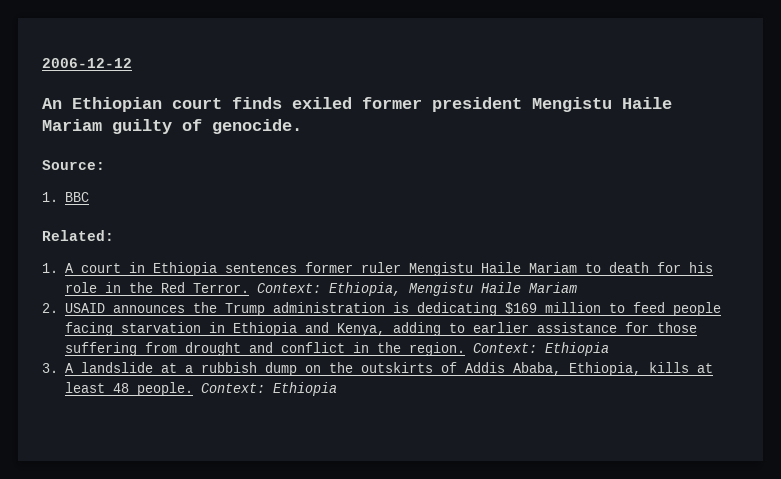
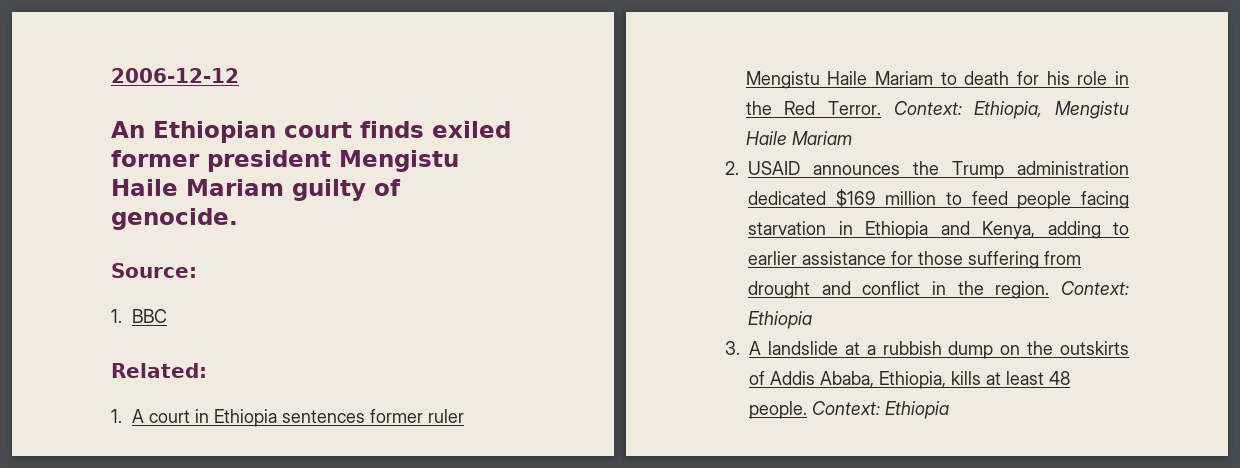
[392,302,497,316] is dedicating -> [748,191,826,205] dedicated

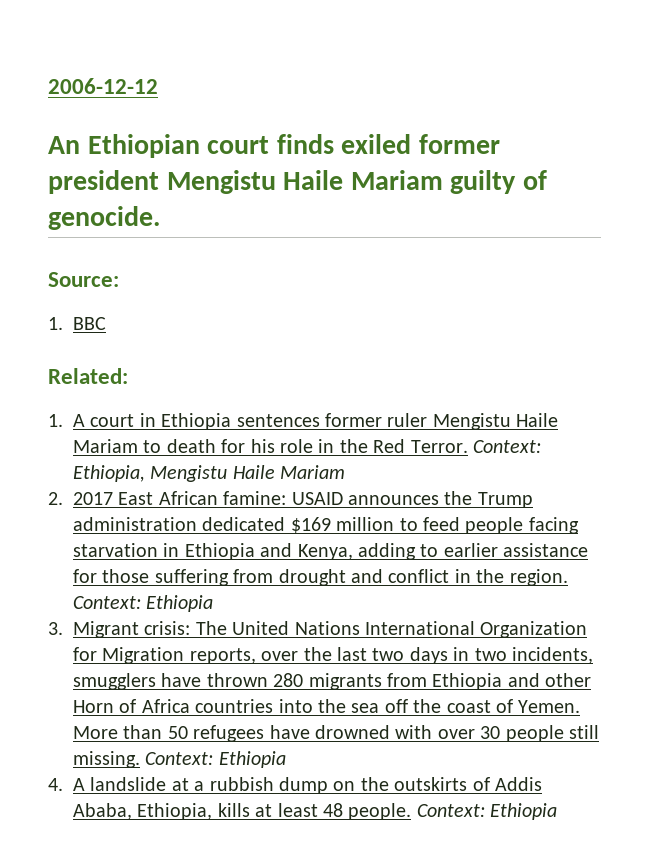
(739, 168) none -> [73,491,287,505] 2017 East African famine:
(740, 348) none -> [73,621,588,638] [73,647,593,664] [73,673,592,690] [73,699,581,713] [73,725,599,742] [73,751,286,768] [48,778,63,791] Migrant crisis: The United Nations International Organization for Migration reports, over the last two days in two incidents, smugglers have thrown 280 migrants from Ethiopia and other Horn of Africa countries into the sea off the coast of Yemen. More than 50 refugees have drowned with over 30 people still missing. Context: Ethiopia // 4.

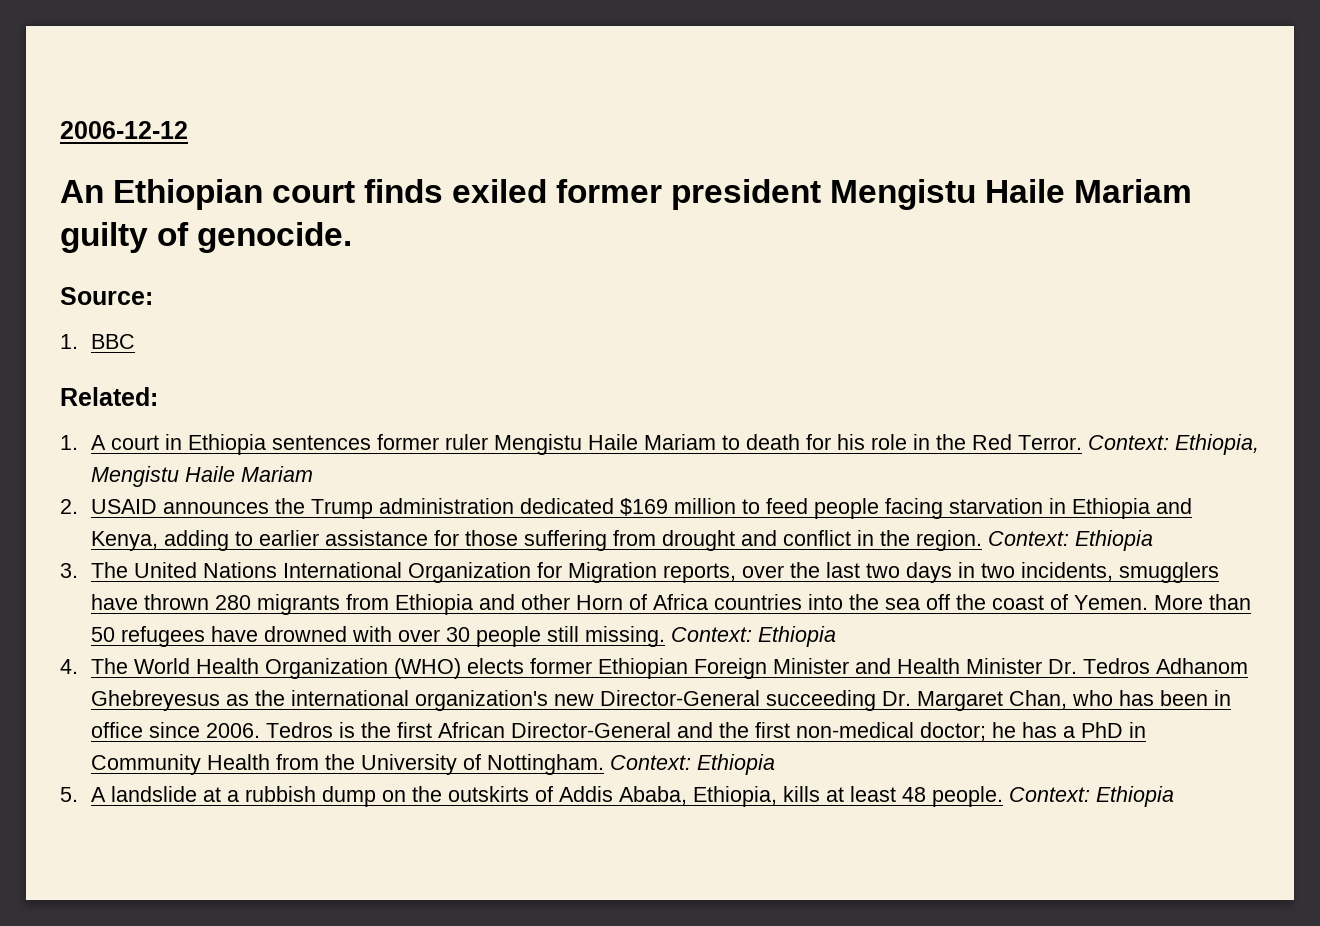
[73,491,287,505] 2017 East African famine: -> (78, 506) none
[73,621,191,638] Migrant crisis: -> (78, 570) none
(63, 784) none -> [90,658,1248,679] [90,690,1231,711] [90,722,1146,741] [90,754,775,775] [60,787,78,802] The World Health Organization (WHO) elects former Ethiopian Foreign Minister and Health Minister Dr. Tedros Adhanom Ghebreyesus as the international organization's new Director-General succeeding Dr. Margaret Chan, who has been in office since 2006. Tedros is the first African Director-General and the first non-medical doctor; he has a PhD in Community Health from the University of Nottingham. Context: Ethiopia // 5.

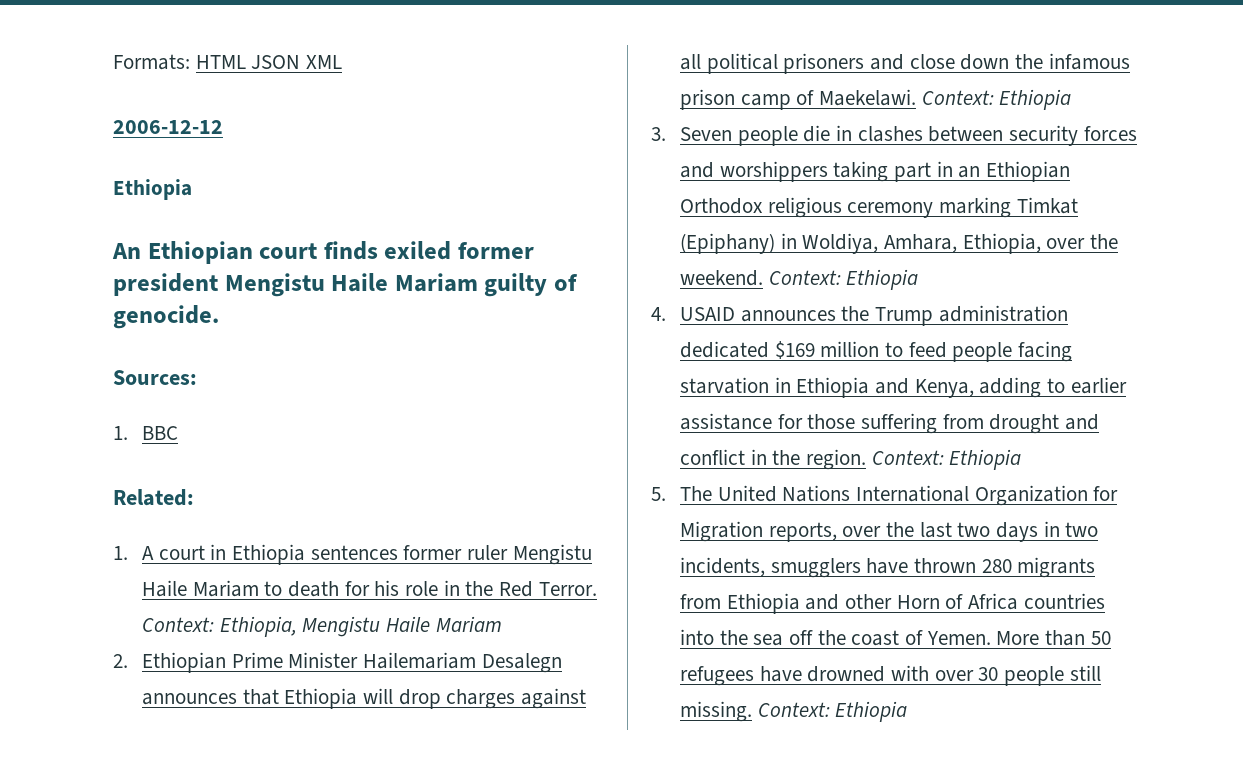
(60, 130) none -> [113,54,343,70] Formats: HTML JSON XML //
(188, 130) none -> [113,179,192,200] // Ethiopia
[60,287,153,305] Source: -> [113,370,197,385] Sources:
(78, 506) none -> [141,652,562,673] [141,688,586,709] [679,53,1130,74] [679,89,1072,110] [651,125,1137,146] [679,161,1070,182] [679,197,1078,218] [679,233,1118,254] [679,269,919,290] [651,307,666,321] Ethiopian Prime Minister Hailemariam Desalegn announces that Ethiopia will drop charges against all political prisoners and close down the infamous prison camp of Maekelawi. Context: Ethiopia // 3. Seven people die in clashes between security forces and worshippers taking part in an Ethiopian Orthodox religious ceremony marking Timkat (Epiphany) in Woldiya, Amhara, Ethiopia, over the weekend. Context: Ethiopia // 4.
[60,563,78,578] 3. -> [651,487,666,501] 5.
[60,658,1248,679] [90,690,1231,711] [90,722,1146,741] [90,754,775,775] [60,786,1174,807] // 4. The World Health Organization (WHO) elects former Ethiopian Foreign Minister and Health Minister Dr. Tedros Adhanom Ghebreyesus as the international organization's new Director-General succeeding Dr. Margaret Chan, who has been in office since 2006. Tedros is the first African Director-General and the first non-medical doctor; he has a PhD in Community Health from the University of Nottingham. Context: Ethiopia // 5. A landslide at a rubbish dump on the outskirts of Addis Ababa, Ethiopia, kills at least 48 people. Context: Ethiopia -> (908, 711) none

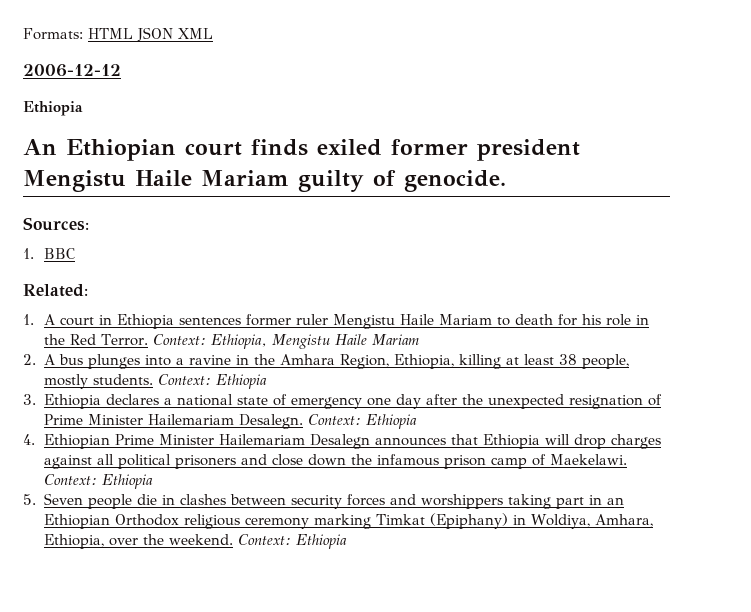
(128, 661) none -> [43,354,629,369] [43,374,267,389] [23,394,662,409] [43,414,417,429] [23,434,35,445] A bus plunges into a ravine in the Amhara Region, Ethiopia, killing at least 38 people, mostly students. Context: Ethiopia // 3. Ethiopia declares a national state of emergency one day after the unexpected resignation of Prime Minister Hailemariam Desalegn. Context: Ethiopia // 4.
[651,127,666,141] 3. -> [23,494,36,505] 5.
[651,305,1068,326] [679,341,1072,362] [679,377,1127,398] [679,413,1099,434] [679,449,1022,470] [651,485,1119,506] [679,521,1099,542] [679,557,1096,578] [679,593,1105,614] [679,629,1111,646] [679,665,1101,686] [679,701,908,722] // 4. USAID announces the Trump administration dedicated $169 million to feed people facing starvation in Ethiopia and Kenya, adding to earlier assistance for those suffering from drought and conflict in the region. Context: Ethiopia // 5. The United Nations International Organization for Migration reports, over the last two days in two incidents, smugglers have thrown 280 migrants from Ethiopia and other Horn of Africa countries into the sea off the coast of Yemen. More than 50 refugees have drowned with over 30 people still missing. Context: Ethiopia -> (347, 541) none

